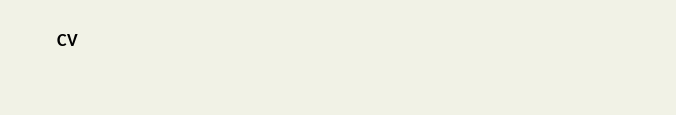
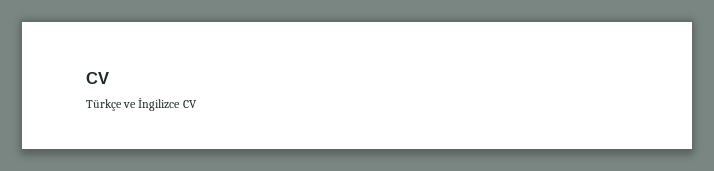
[57,34,78,46] CV -> [86,72,109,84] [86,97,197,111] CV // Türkçe ve İngilizce CV

